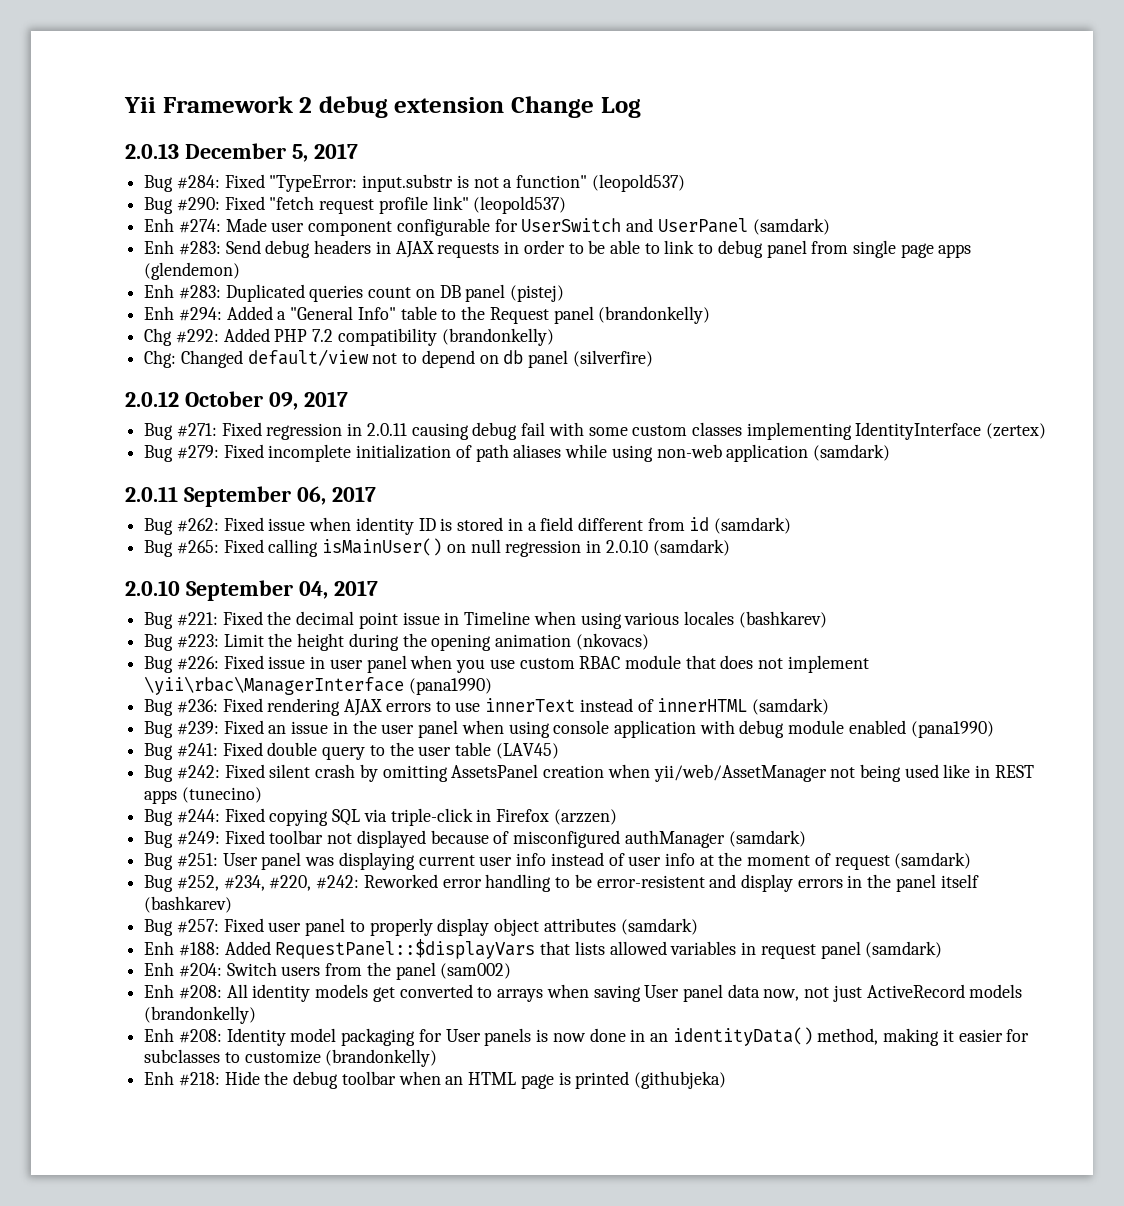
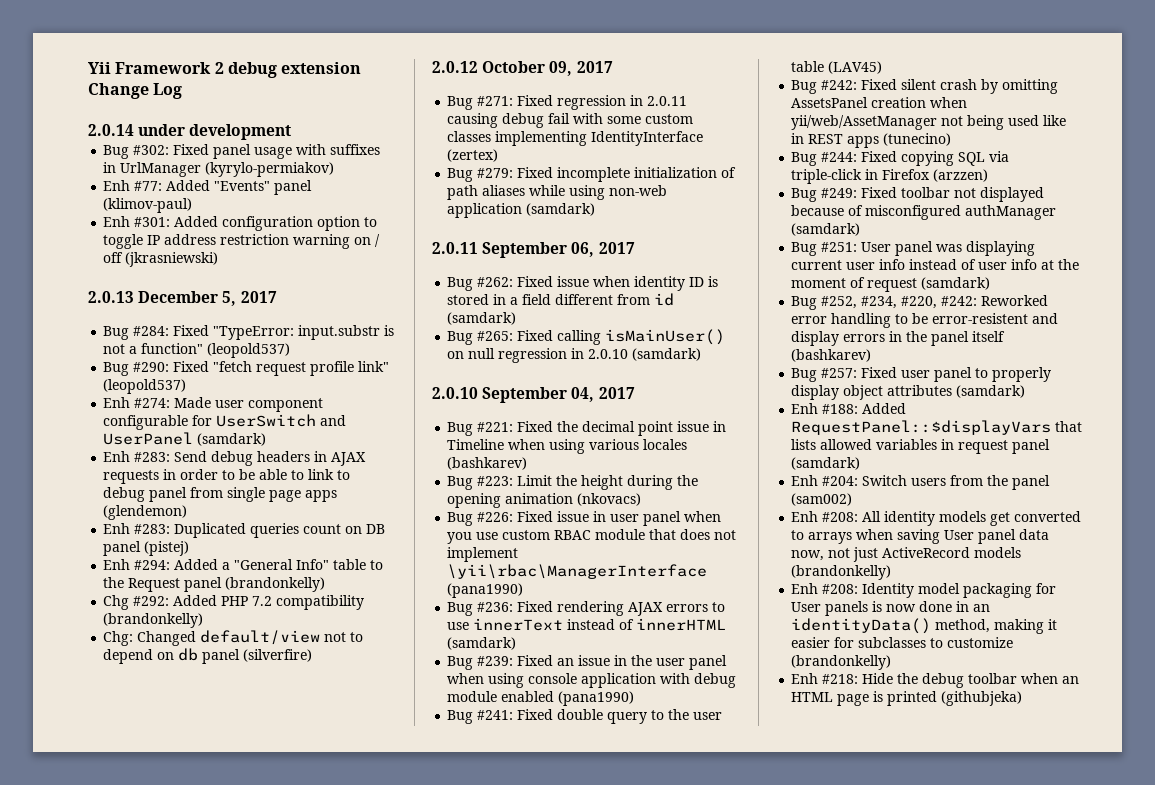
(641, 107) none -> [88,124,292,140] [103,144,381,159] [103,162,335,177] [103,180,313,195] [103,198,193,213] [103,216,378,231] [103,234,381,249] [103,252,219,267] // 2.0.14 under development // Bug #302: Fixed panel usage with suffixes in UrlManager (kyrylo-permiakov) // Enh #77: Added "Events" panel (klimov-paul) // Enh #301: Added configuration option to toggle IP address restriction warning on / off (jkrasniewski)

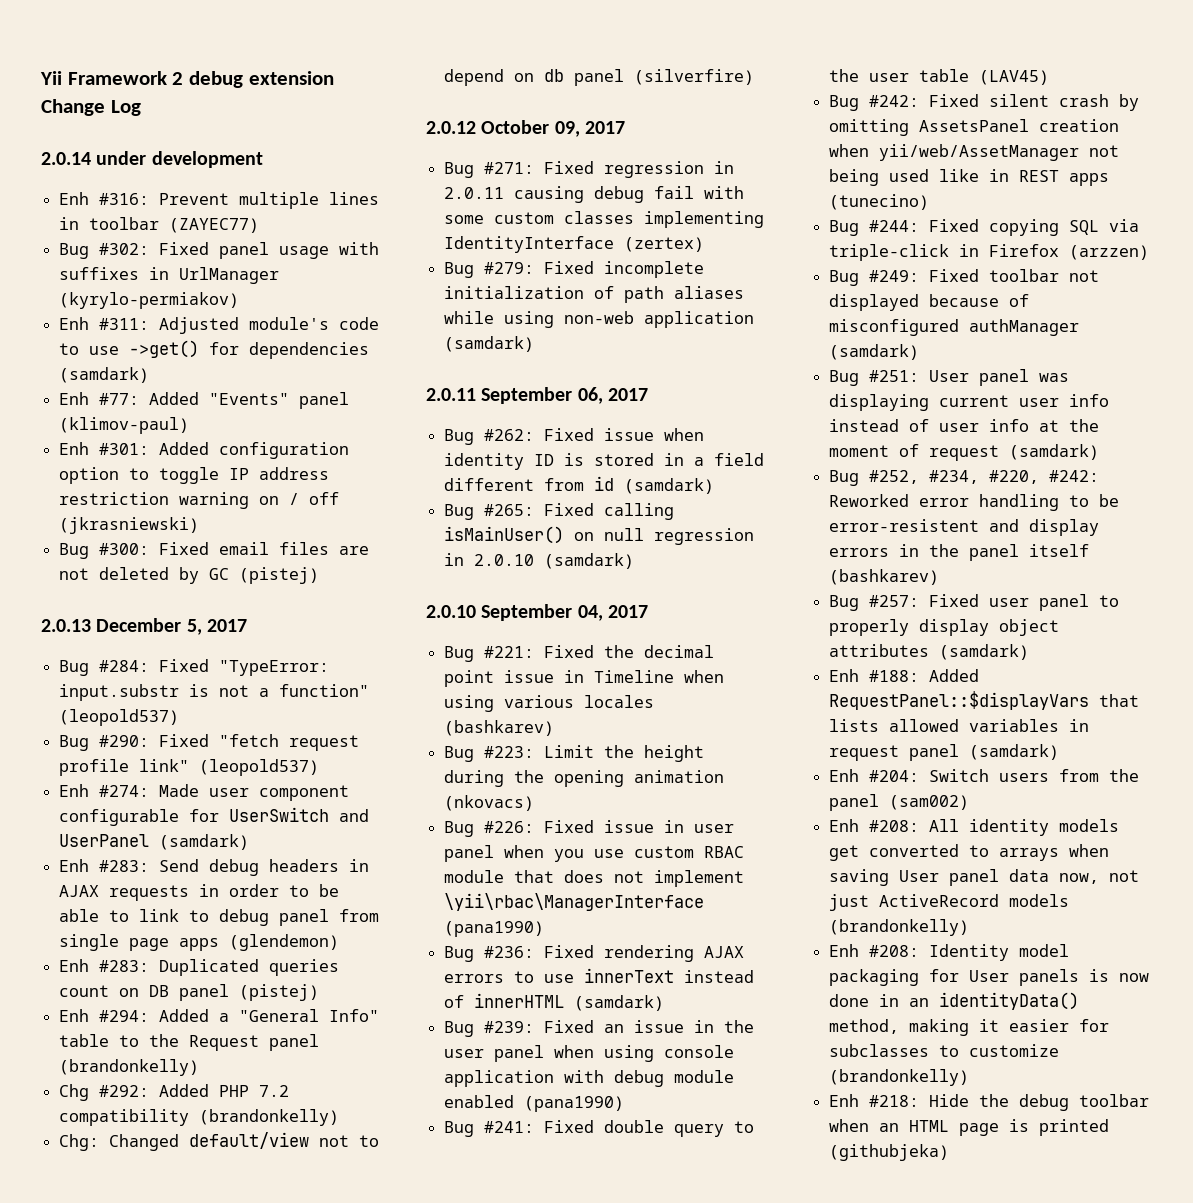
(292, 132) none -> [59,192,380,209] [59,217,260,233] // Enh #316: Prevent multiple lines in toolbar (ZAYEC77)
(335, 169) none -> [59,317,380,334] [59,340,370,359] [59,367,150,383] // Enh #311: Adjusted module's code to use ->get() for dependencies (samdark)
(219, 259) none -> [59,542,370,559] [59,567,320,584] // Bug #300: Fixed email files are not deleted by GC (pistej)

